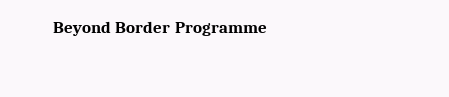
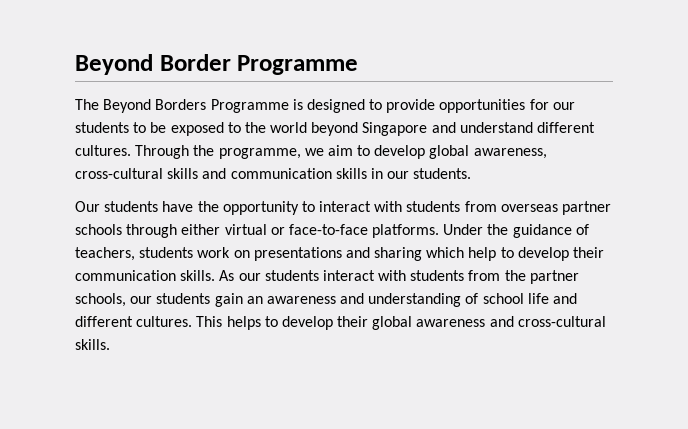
(267, 29) none -> [75,99,575,113] [75,122,596,136] [75,145,547,159] [75,168,472,179] [75,201,612,215] [75,224,589,238] [75,247,605,261] [75,270,579,284] [75,293,578,307] [75,316,606,330] [75,339,110,350] // The Beyond Borders Programme is designed to provide opportunities for our students to be exposed to the world beyond Singapore and understand different cultures. Through the programme, we aim to develop global awareness, cross-cultural skills and communication skills in our students. // Our students have the opportunity to interact with students from overseas partner schools through either virtual or face-to-face platforms. Under the guidance of teachers, students work on presentations and sharing which help to develop their communication skills. As our students interact with students from the partner schools, our students gain an awareness and understanding of school life and different cultures. This helps to develop their global awareness and cross-cultural skills.

